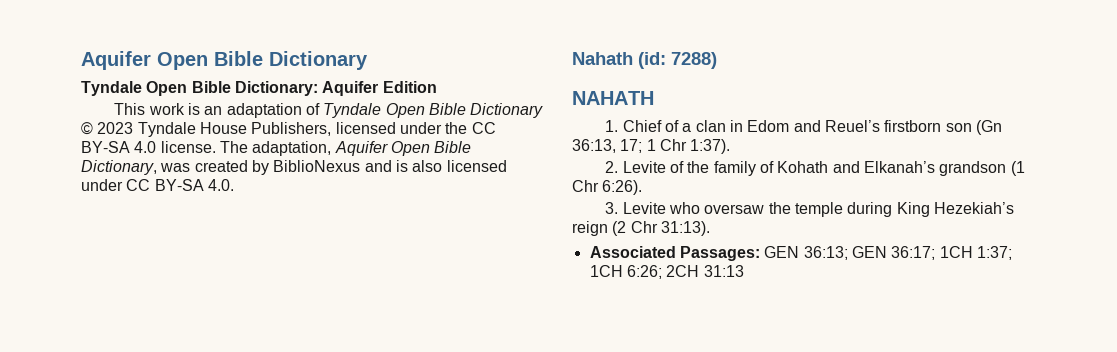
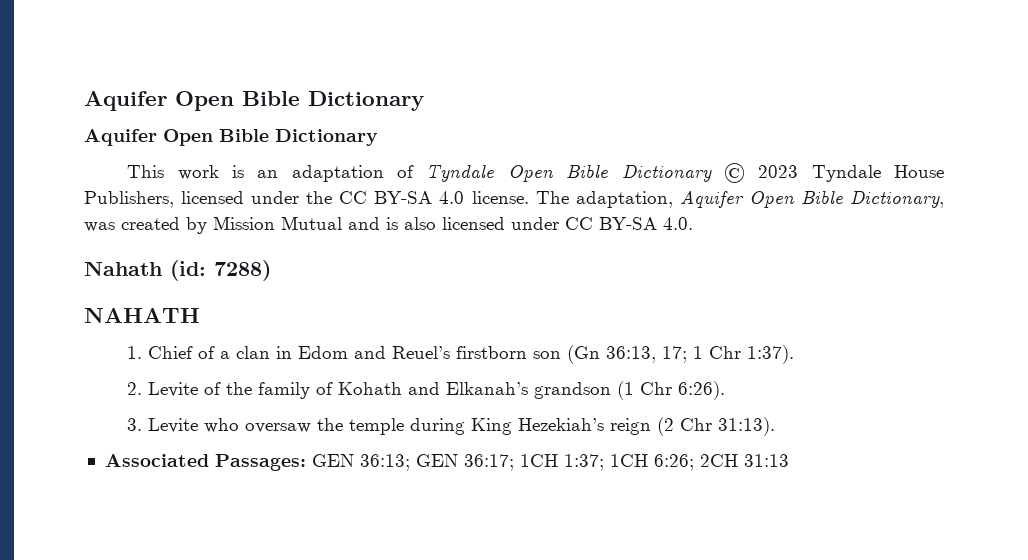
[81,51,368,70] [81,81,437,96] Aquifer Open Bible Dictionary // Tyndale Open Bible Dictionary: Aquifer Edition -> [84,91,424,111] [84,129,378,146] Aquifer Open Bible Dictionary // Aquifer Open Bible Dictionary
[273,160,361,172] BiblioNexus -> [213,216,342,230] Mission Mutual

